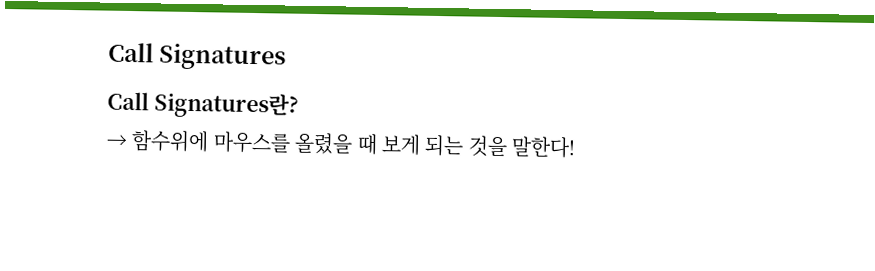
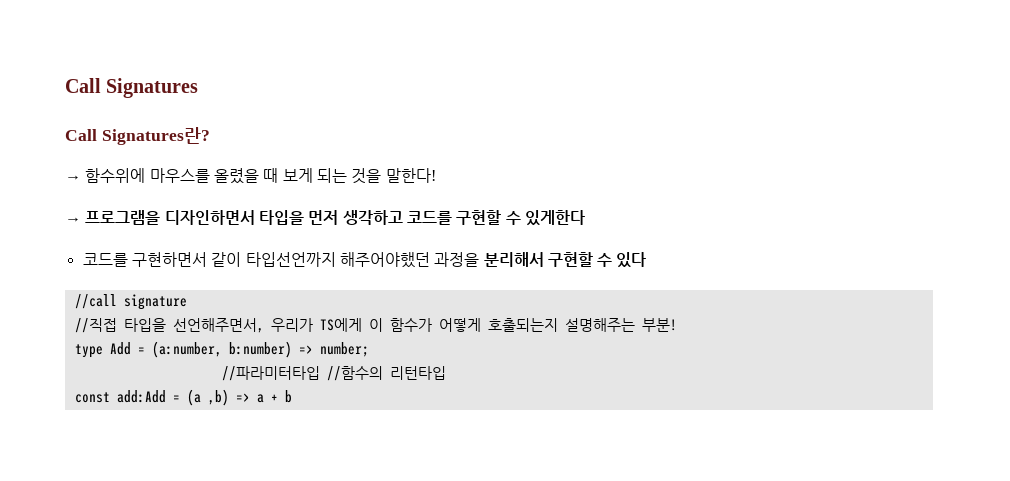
(576, 147) none -> [65,210,585,226] [82,252,647,268] [74,294,187,310] [74,318,677,333] [74,341,369,358] [221,366,446,381] [74,389,292,406] // → 프로그램을 디자인하면서 타입을 먼저 생각하고 코드를 구현할 수 있게한다 // 코드를 구현하면서 같이 타입선언까지 해주어야했던 과정을 분리해서 구현할 수 있다 // //call signature // //직접 타입을 선언해주면서, 우리가 TS에게 이 함수가 어떻게 호출되는지 설명해주는 부분! // type Add = (a:number, b:number) => number; // //파라미터타입 //함수의 리턴타입 // const add:Add = (a ,b) => a + b

